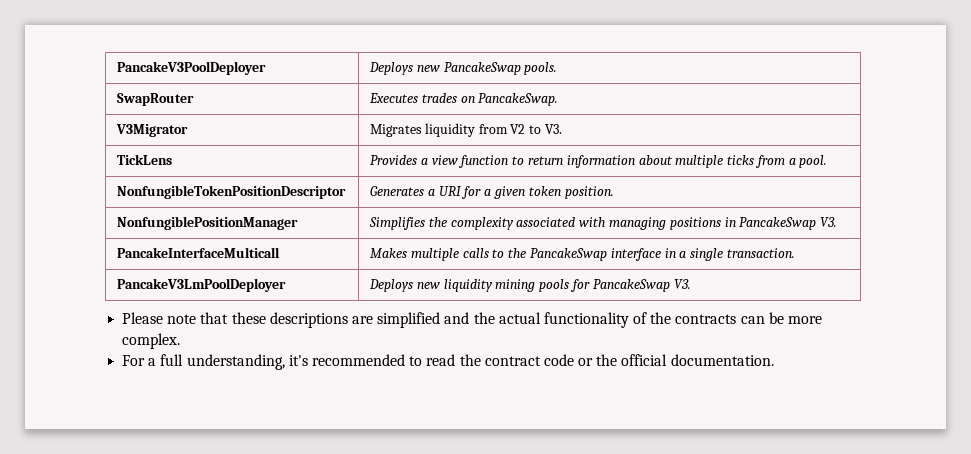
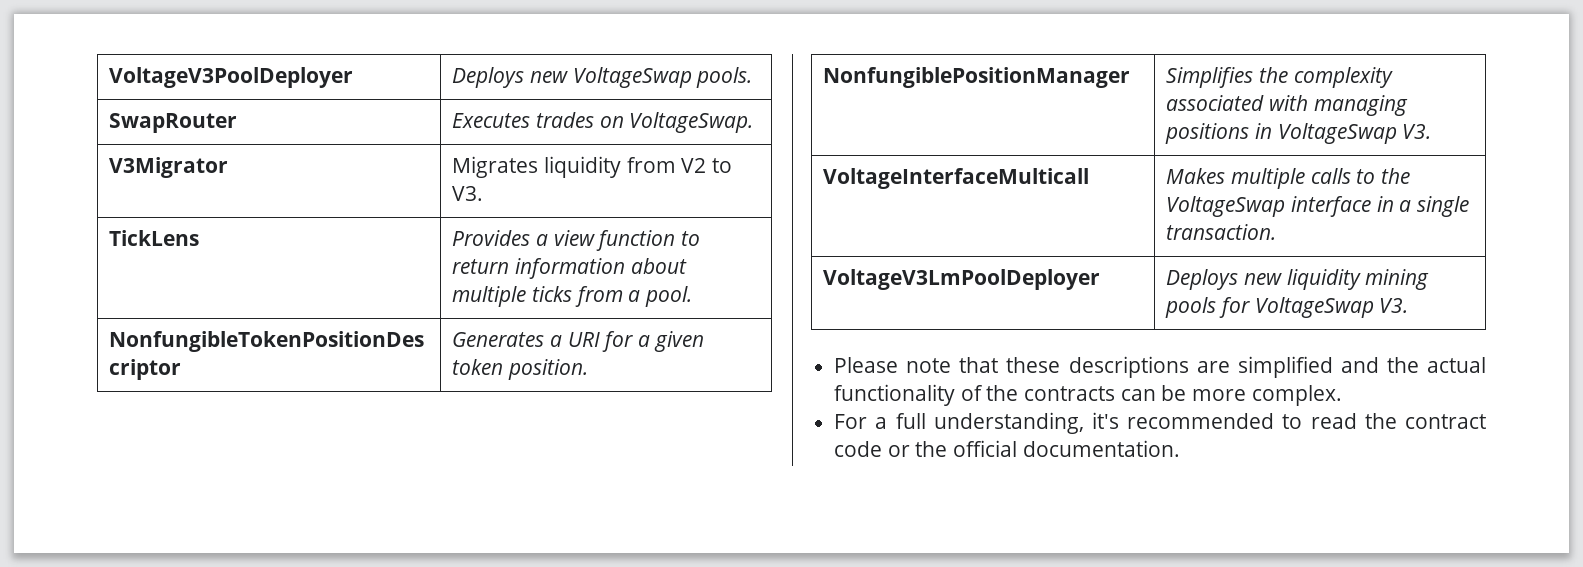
[117,61,267,75] [369,62,521,75] PancakeV3PoolDeployer | Deploys new PancakeSwap -> [109,67,354,88] [452,67,692,88] VoltageV3PoolDeployer | Deploys new VoltageSwap
[478,93,559,106] PancakeSwap. -> [629,112,754,133] VoltageSwap.
[739,217,838,230] [117,247,281,258] PancakeSwap V3. // PancakeInterfaceMulticall -> [1277,123,1432,144] [823,168,1090,189] VoltageSwap V3. // VoltageInterfaceMulticall
[529,248,607,261] PancakeSwap -> [1166,196,1286,217] VoltageSwap
[117,278,287,292] PancakeV3LmPoolDeployer -> [823,269,1101,290] VoltageV3LmPoolDeployer
[592,279,670,292] PancakeSwap -> [1254,297,1374,318] VoltageSwap

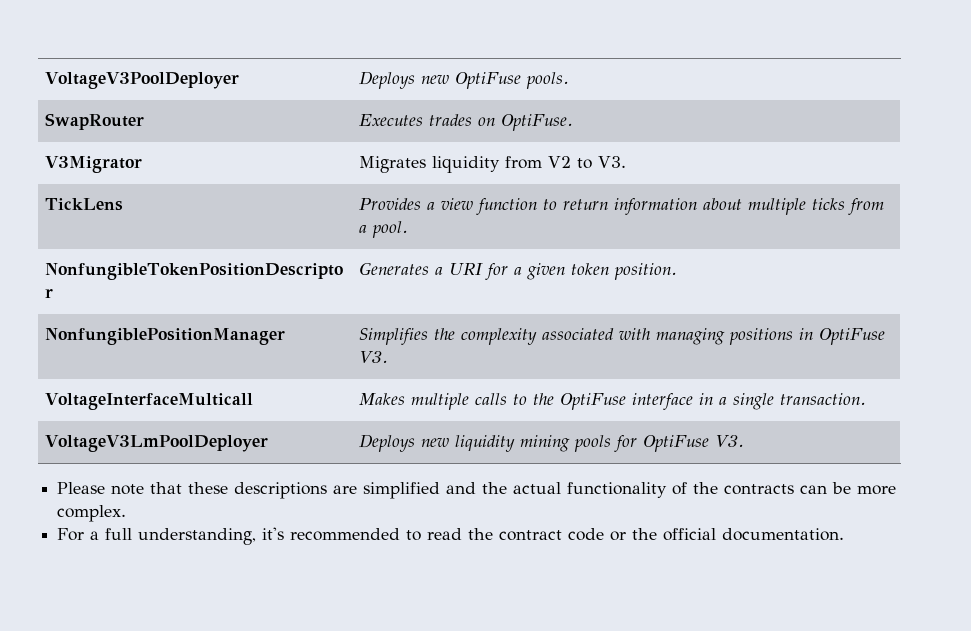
[572,67,692,88] VoltageSwap -> [455,72,522,89] OptiFuse
[629,112,754,133] VoltageSwap. -> [501,114,574,131] OptiFuse.
[1277,123,1397,144] VoltageSwap -> [819,328,886,345] OptiFuse
[1166,196,1286,217] VoltageSwap -> [560,393,627,410] OptiFuse
[1254,297,1374,318] VoltageSwap -> [643,435,710,452] OptiFuse

